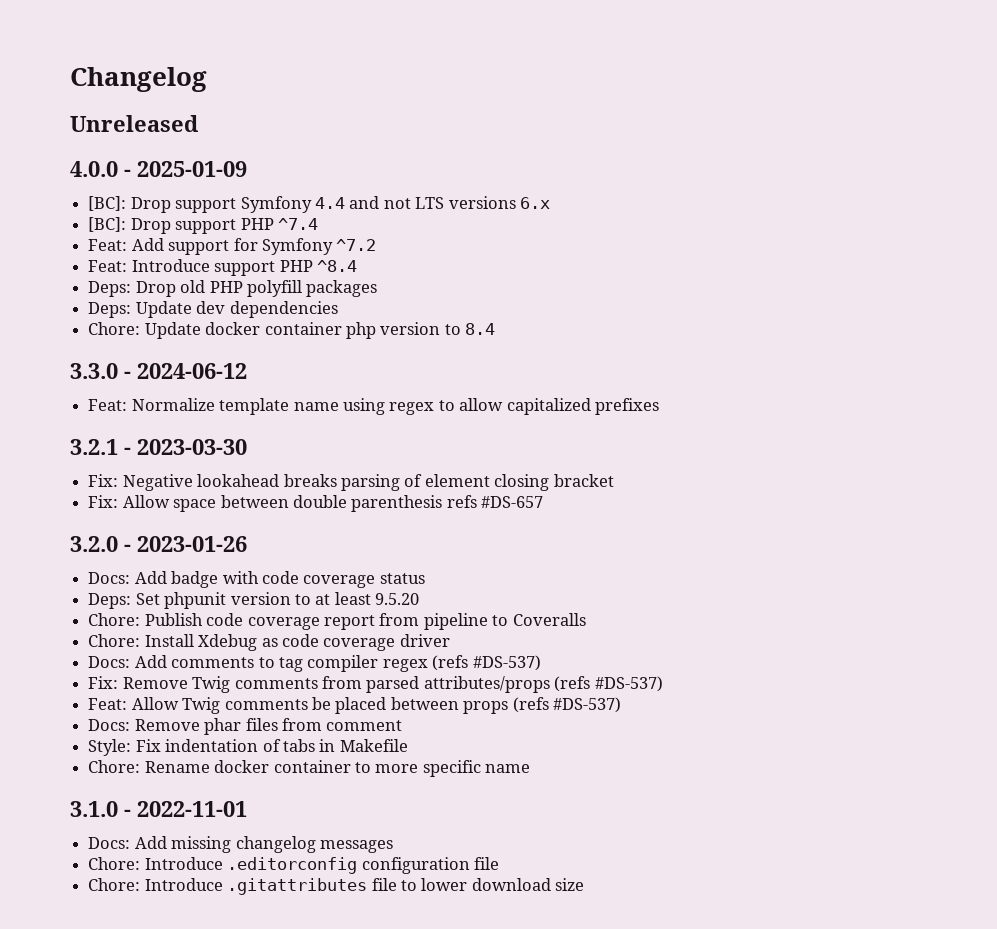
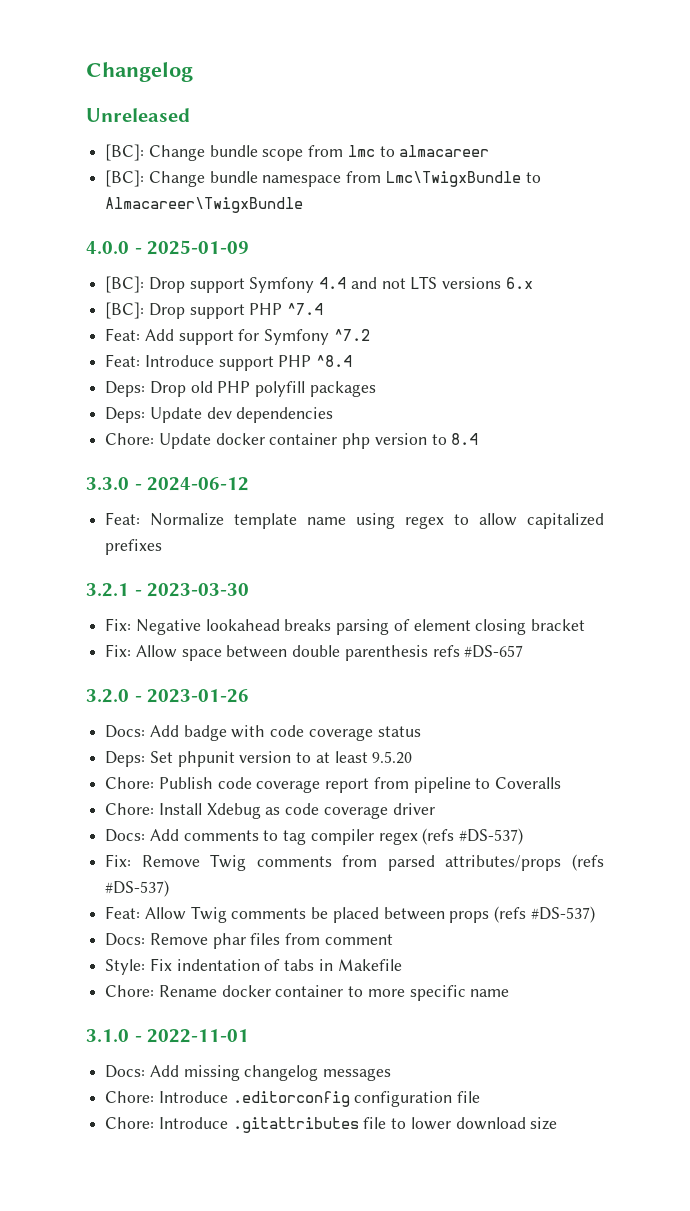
(198, 123) none -> [105,144,490,161] [105,170,541,187] [105,197,304,213] // [BC]: Change bundle scope from lmc to almacareer // [BC]: Change bundle namespace from Lmc\TwigxBundle to Almacareer\TwigxBundle

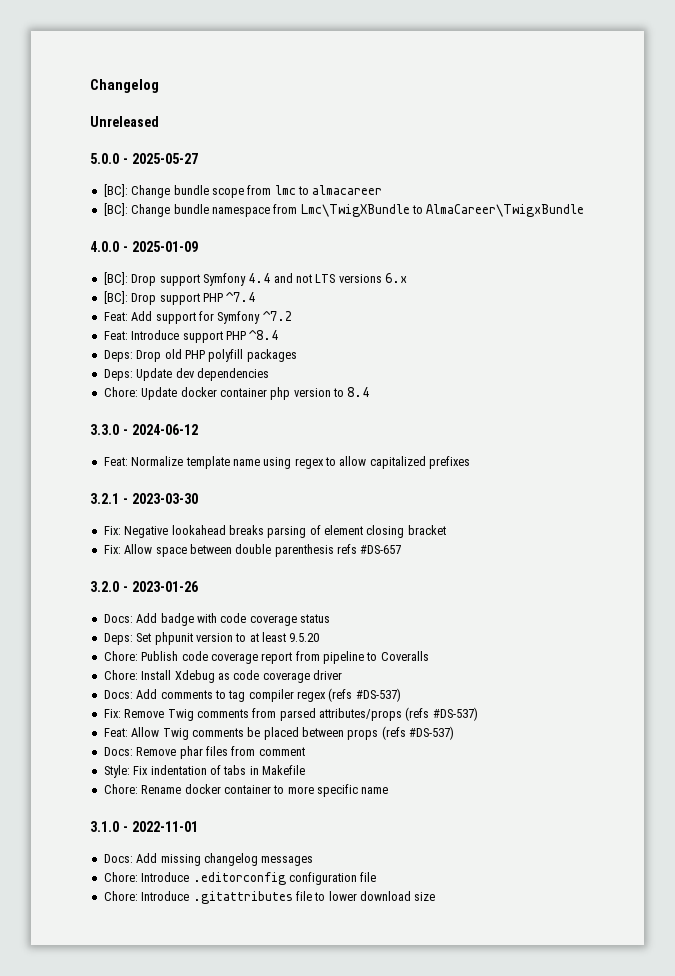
(190, 115) none -> [90,153,198,164] // 5.0.0 - 2025-05-27
[385,171,541,187] [105,197,304,213] Lmc\TwigxBundle to Almacareer\TwigxBundle -> [300,204,585,217] Lmc\TwigXBundle to AlmaCareer\TwigxBundle

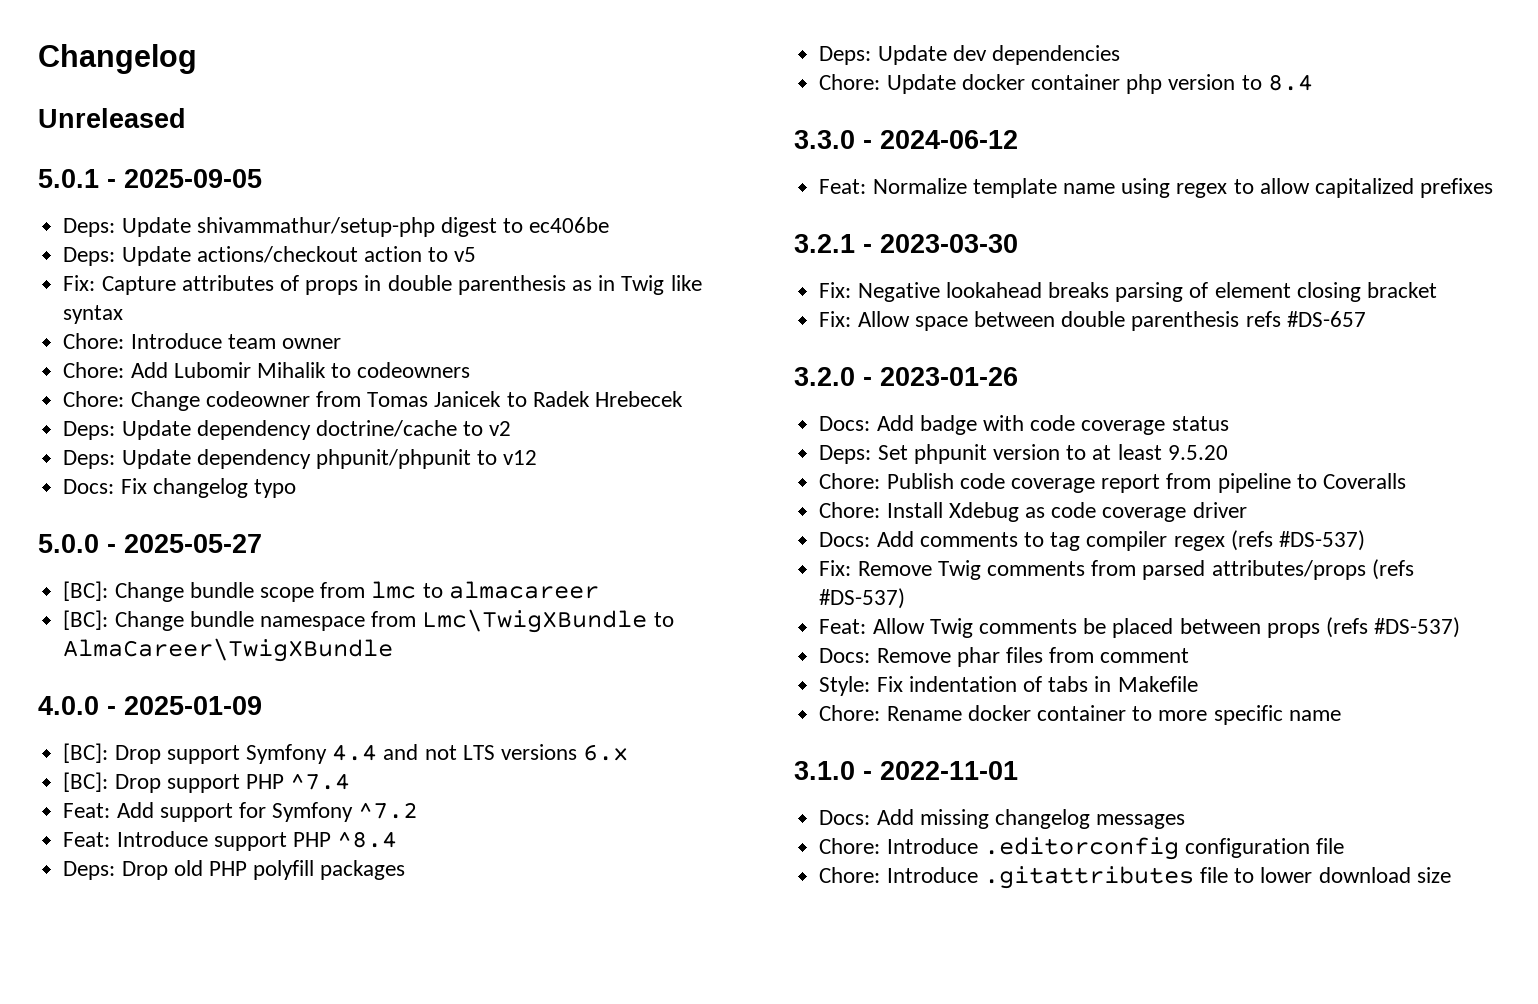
(159, 121) none -> [38,169,262,188] [63,217,610,237] [63,246,477,266] [63,275,702,295] [63,305,124,324] [63,333,341,349] [63,362,471,378] [63,391,683,411] [63,420,512,440] [63,449,538,469] [63,478,296,498] // 5.0.1 - 2025-09-05 // Deps: Update shivammathur/setup-php digest to ec406be // Deps: Update actions/checkout action to v5 // Fix: Capture attributes of props in double parenthesis as in Twig like syntax // Chore: Introduce team owner // Chore: Add Lubomir Mihalik to codeowners // Chore: Change codeowner from Tomas Janicek to Radek Hrebecek // Deps: Update dependency doctrine/cache to v2 // Deps: Update dependency phpunit/phpunit to v12 // Docs: Fix changelog typo
[426,204,585,217] AlmaCareer\TwigxBundle -> [63,638,394,662] AlmaCareer\TwigXBundle

